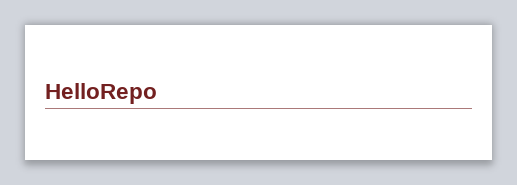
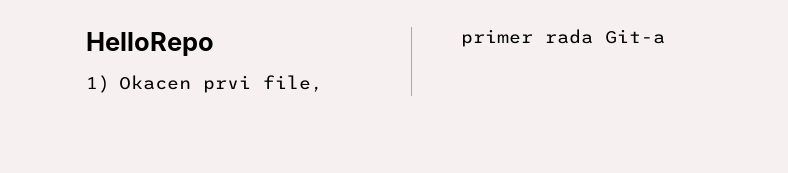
(157, 93) none -> [86,75,323,93] [460,29,665,47] // 1) Okacen prvi file, primer rada Git-a

